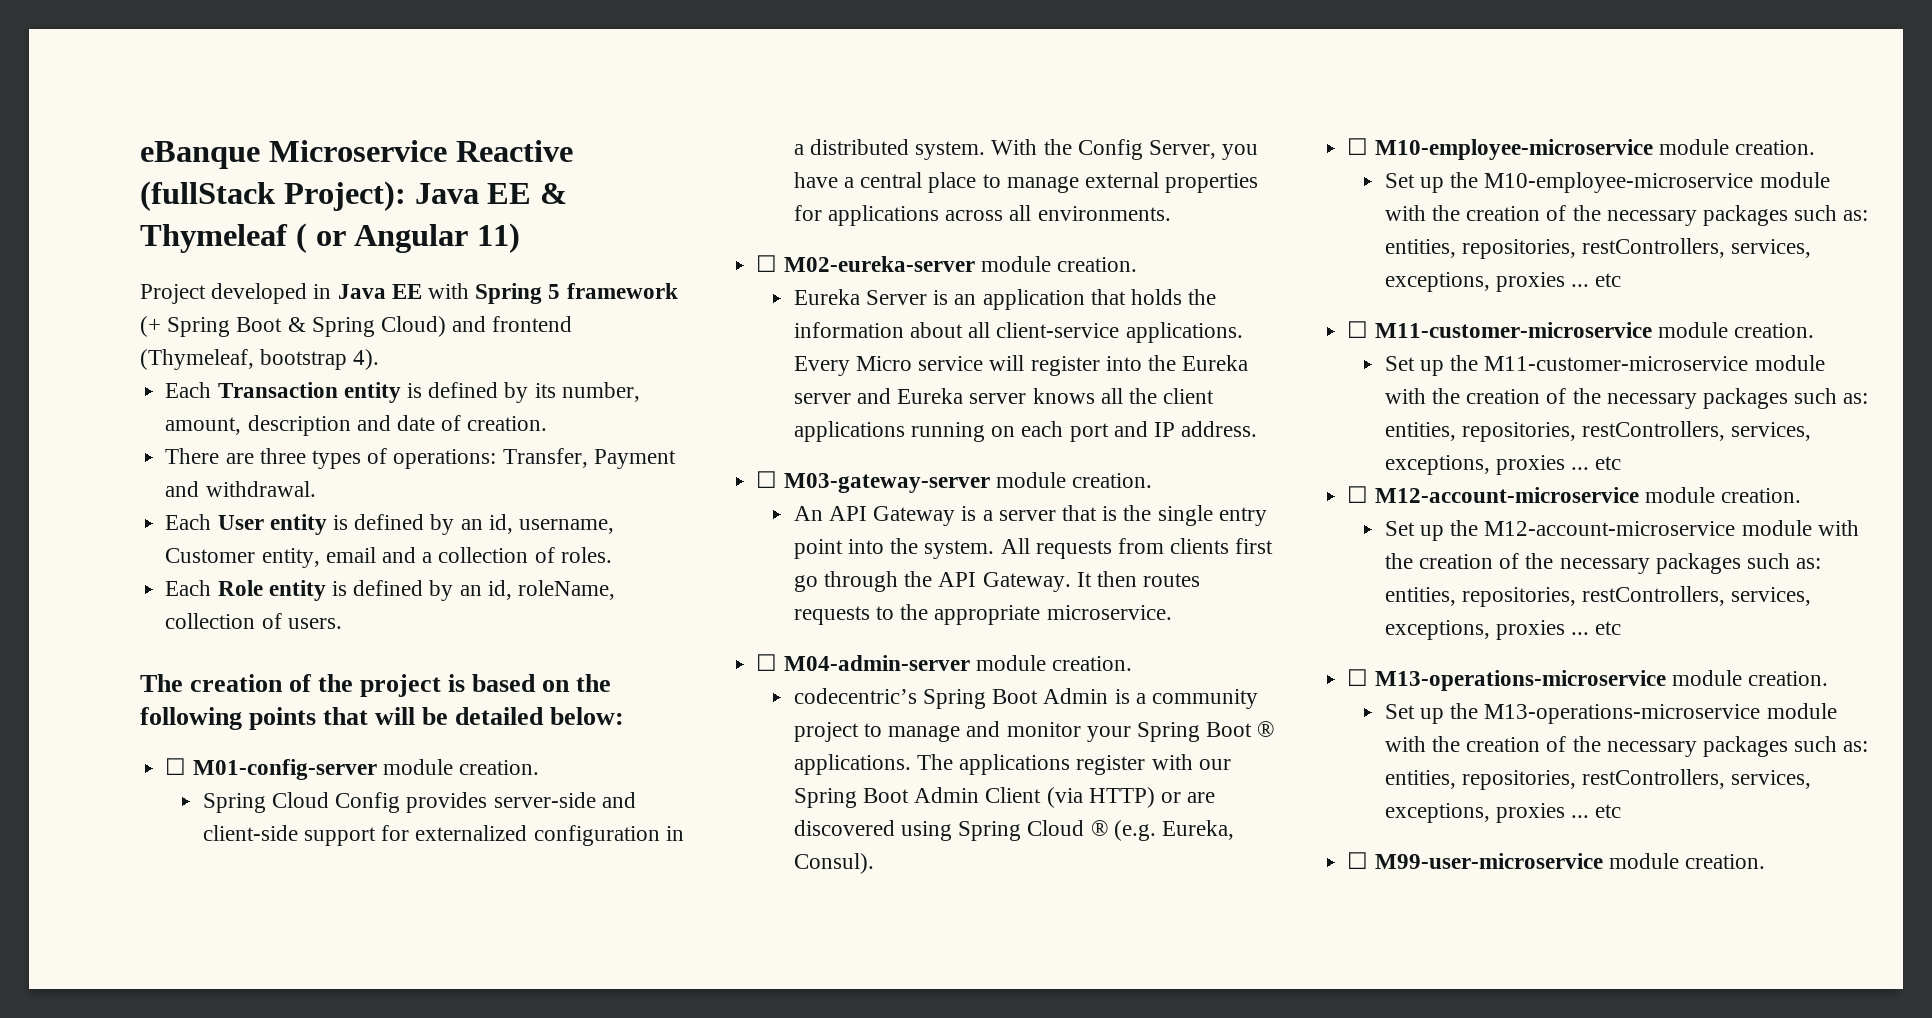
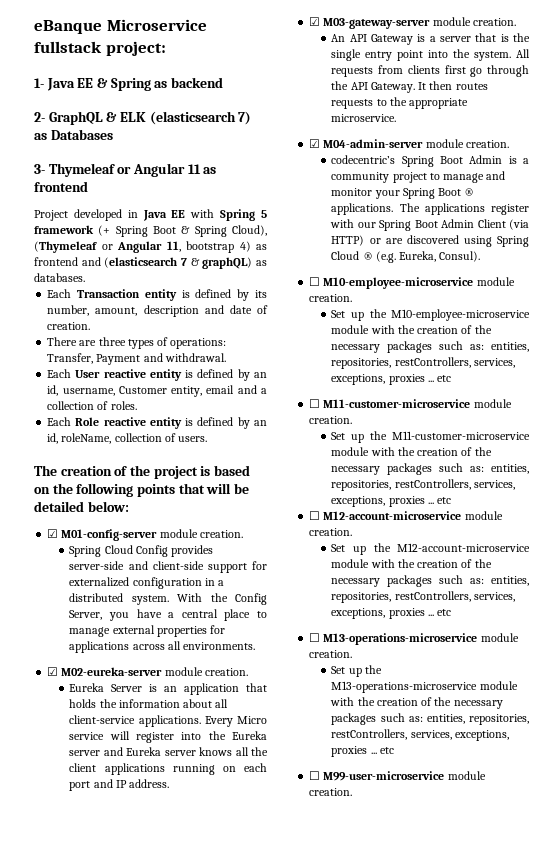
[455,140,573,162] [140,181,568,211] [140,223,521,253] Reactive (fullStack Project): Java EE & Thymeleaf ( or Angular 11) -> [34,41,166,56] [34,77,223,91] [34,111,252,125] [34,129,113,140] [34,163,217,177] [34,181,88,192] fullstack project: // 1- Java EE & Spring as backend // 2- GraphQL & ELK (elasticsearch 7) as Databases // 3- Thymeleaf or Angular 11 as frontend
[381,316,573,337] [140,349,380,370] Cloud) and frontend (Thymeleaf, bootstrap 4). -> [232,225,267,236] [34,241,267,253] [34,257,267,269] [34,273,85,282] Cloud), (Thymeleaf or Angular 11, bootstrap 4) as frontend and (elasticsearch 7 & graphQL) as databases.
(264, 522) none -> [103,369,146,378] reactive
(263, 588) none -> [103,417,146,426] reactive
[165,758,187,775] ☐ -> [47,529,59,538] ☑
[756,255,778,272] ☐ -> [47,667,59,676] ☑
[756,471,778,488] ☐ -> [309,17,321,26] ☑
[756,654,778,671] ☐ -> [309,139,321,148] ☑

